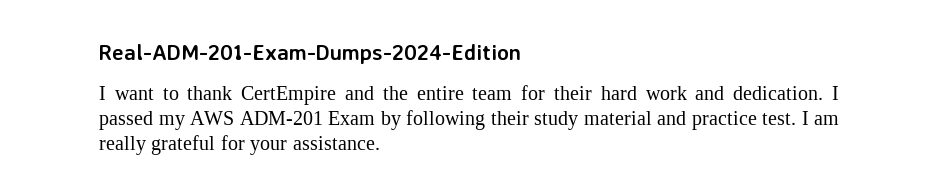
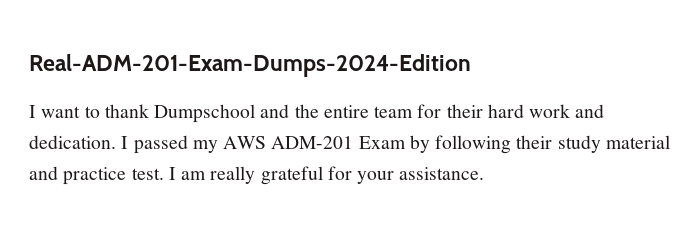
[241,86,337,105] CertEmpire -> [154,104,256,123] Dumpschool

